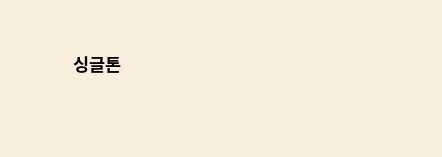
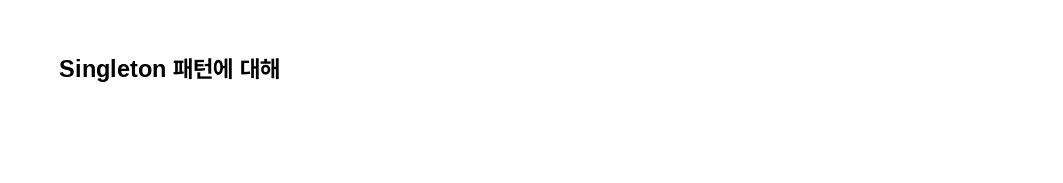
[73,56,121,73] 싱글톤 -> [59,58,280,82] Singleton 패턴에 대해

